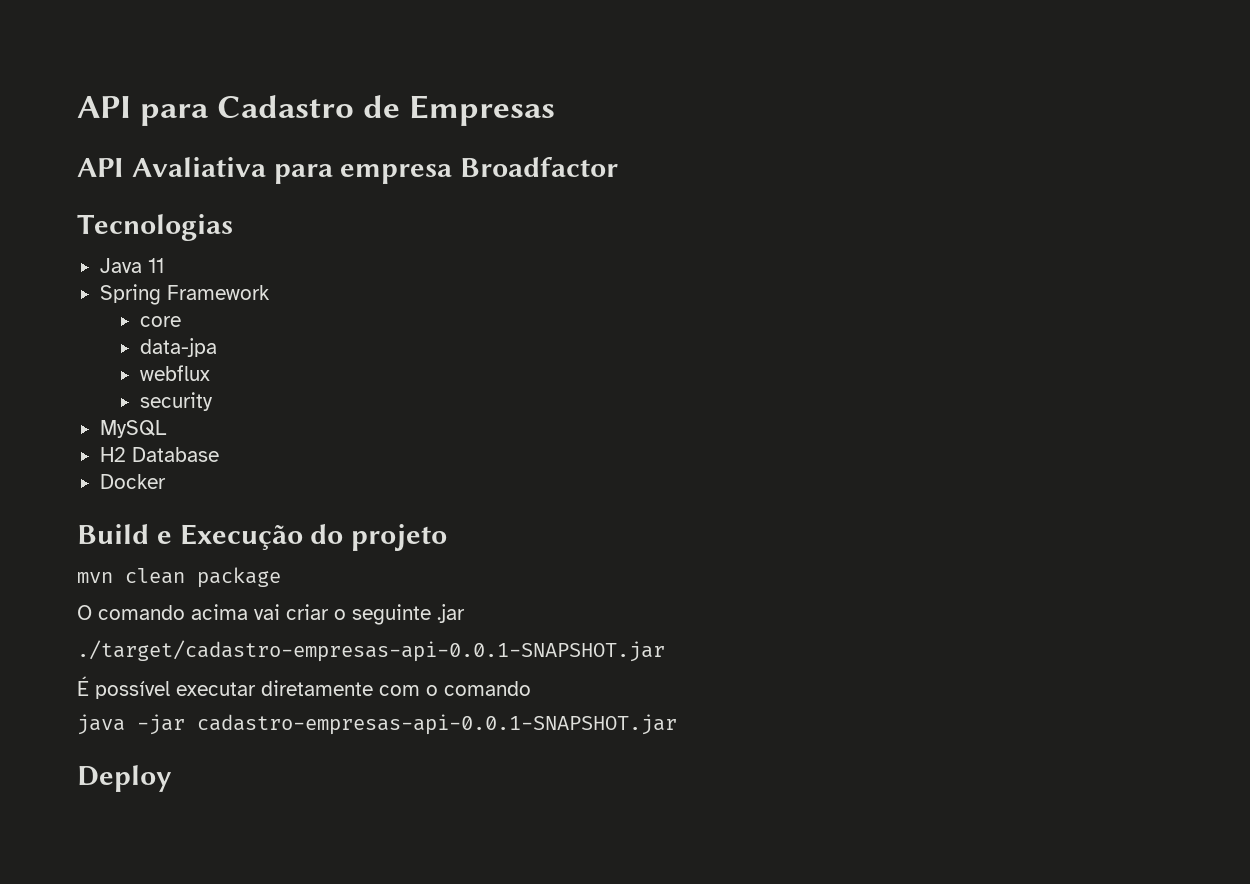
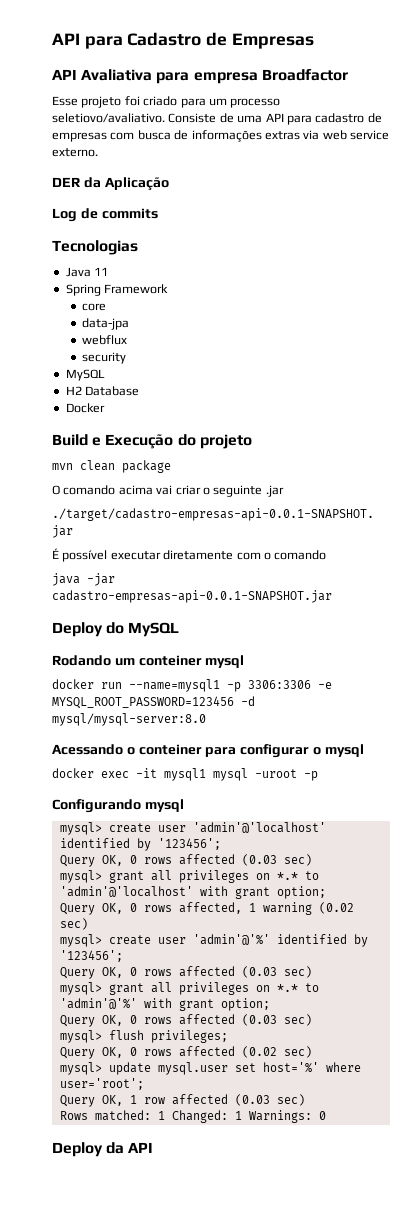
(619, 167) none -> [52,96,281,108] [52,113,382,125] [52,130,389,142] [52,148,98,157] [52,177,169,191] [52,208,158,222] // Esse projeto foi criado para um processo seletiovo/avaliativo. Consiste de uma API para cadastro de empresas com busca de informações extras via web service externo. // DER da Aplicação // Log de commits
(172, 778) none -> [106,622,180,637] [52,655,245,668] [52,679,332,692] [52,696,255,709] [52,713,206,726] [52,744,364,758] [52,768,318,781] [52,799,184,813] [59,822,326,835] [59,838,221,851] [59,854,312,867] [59,870,319,883] [59,886,326,899] [59,902,354,915] [59,918,88,930] [59,934,368,947] [59,950,123,962] [59,966,312,979] [59,982,319,995] [59,998,270,1011] [59,1014,312,1027] [59,1030,228,1043] [59,1046,312,1059] [59,1062,361,1075] [59,1078,144,1090] [59,1094,305,1107] [59,1110,326,1123] [52,1142,154,1157] do MySQL // Rodando um conteiner mysql // docker run --name=mysql1 -p 3306:3306 -e MYSQL_ROOT_PASSWORD=123456 -d mysql/mysql-server:8.0 // Acessando o conteiner para configurar o mysql // docker exec -it mysql1 mysql -uroot -p // Configurando mysql // mysql> create user 'admin'@'localhost' identified by '123456'; // Query OK, 0 rows affected (0.03 sec) // mysql> grant all privileges on *.* to 'admin'@'localhost' with grant option; // Query OK, 0 rows affected, 1 warning (0.02 sec) // mysql> create user 'admin'@'%' identified by '123456'; // Query OK, 0 rows affected (0.03 sec) // mysql> grant all privileges on *.* to 'admin'@'%' with grant option; // Query OK, 0 rows affected (0.03 sec) // mysql> flush privileges; // Query OK, 0 rows affected (0.02 sec) // mysql> update mysql.user set host='%' where user='root'; // Query OK, 1 row affected (0.03 sec) // Rows matched: 1 Changed: 1 Warnings: 0 // Deploy da API

